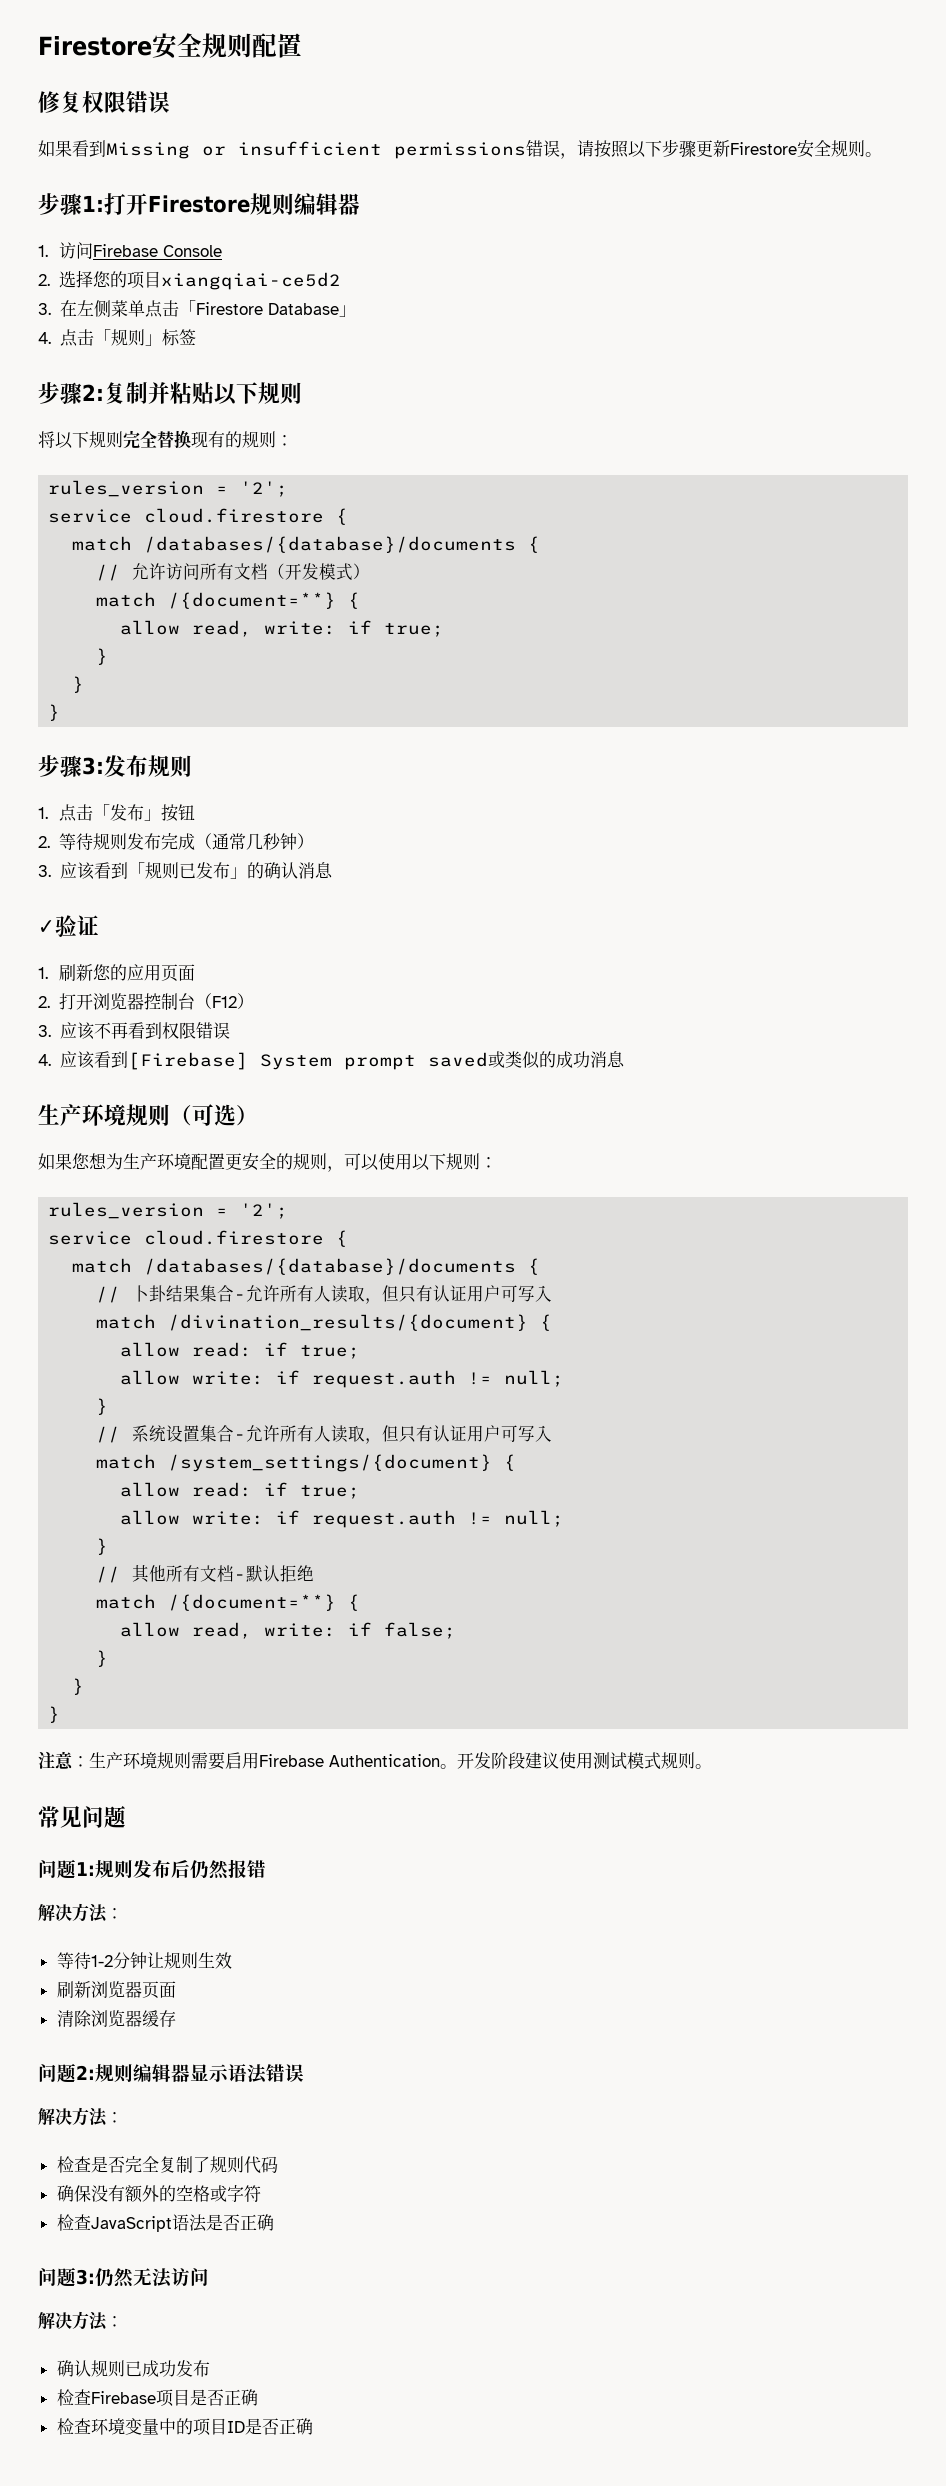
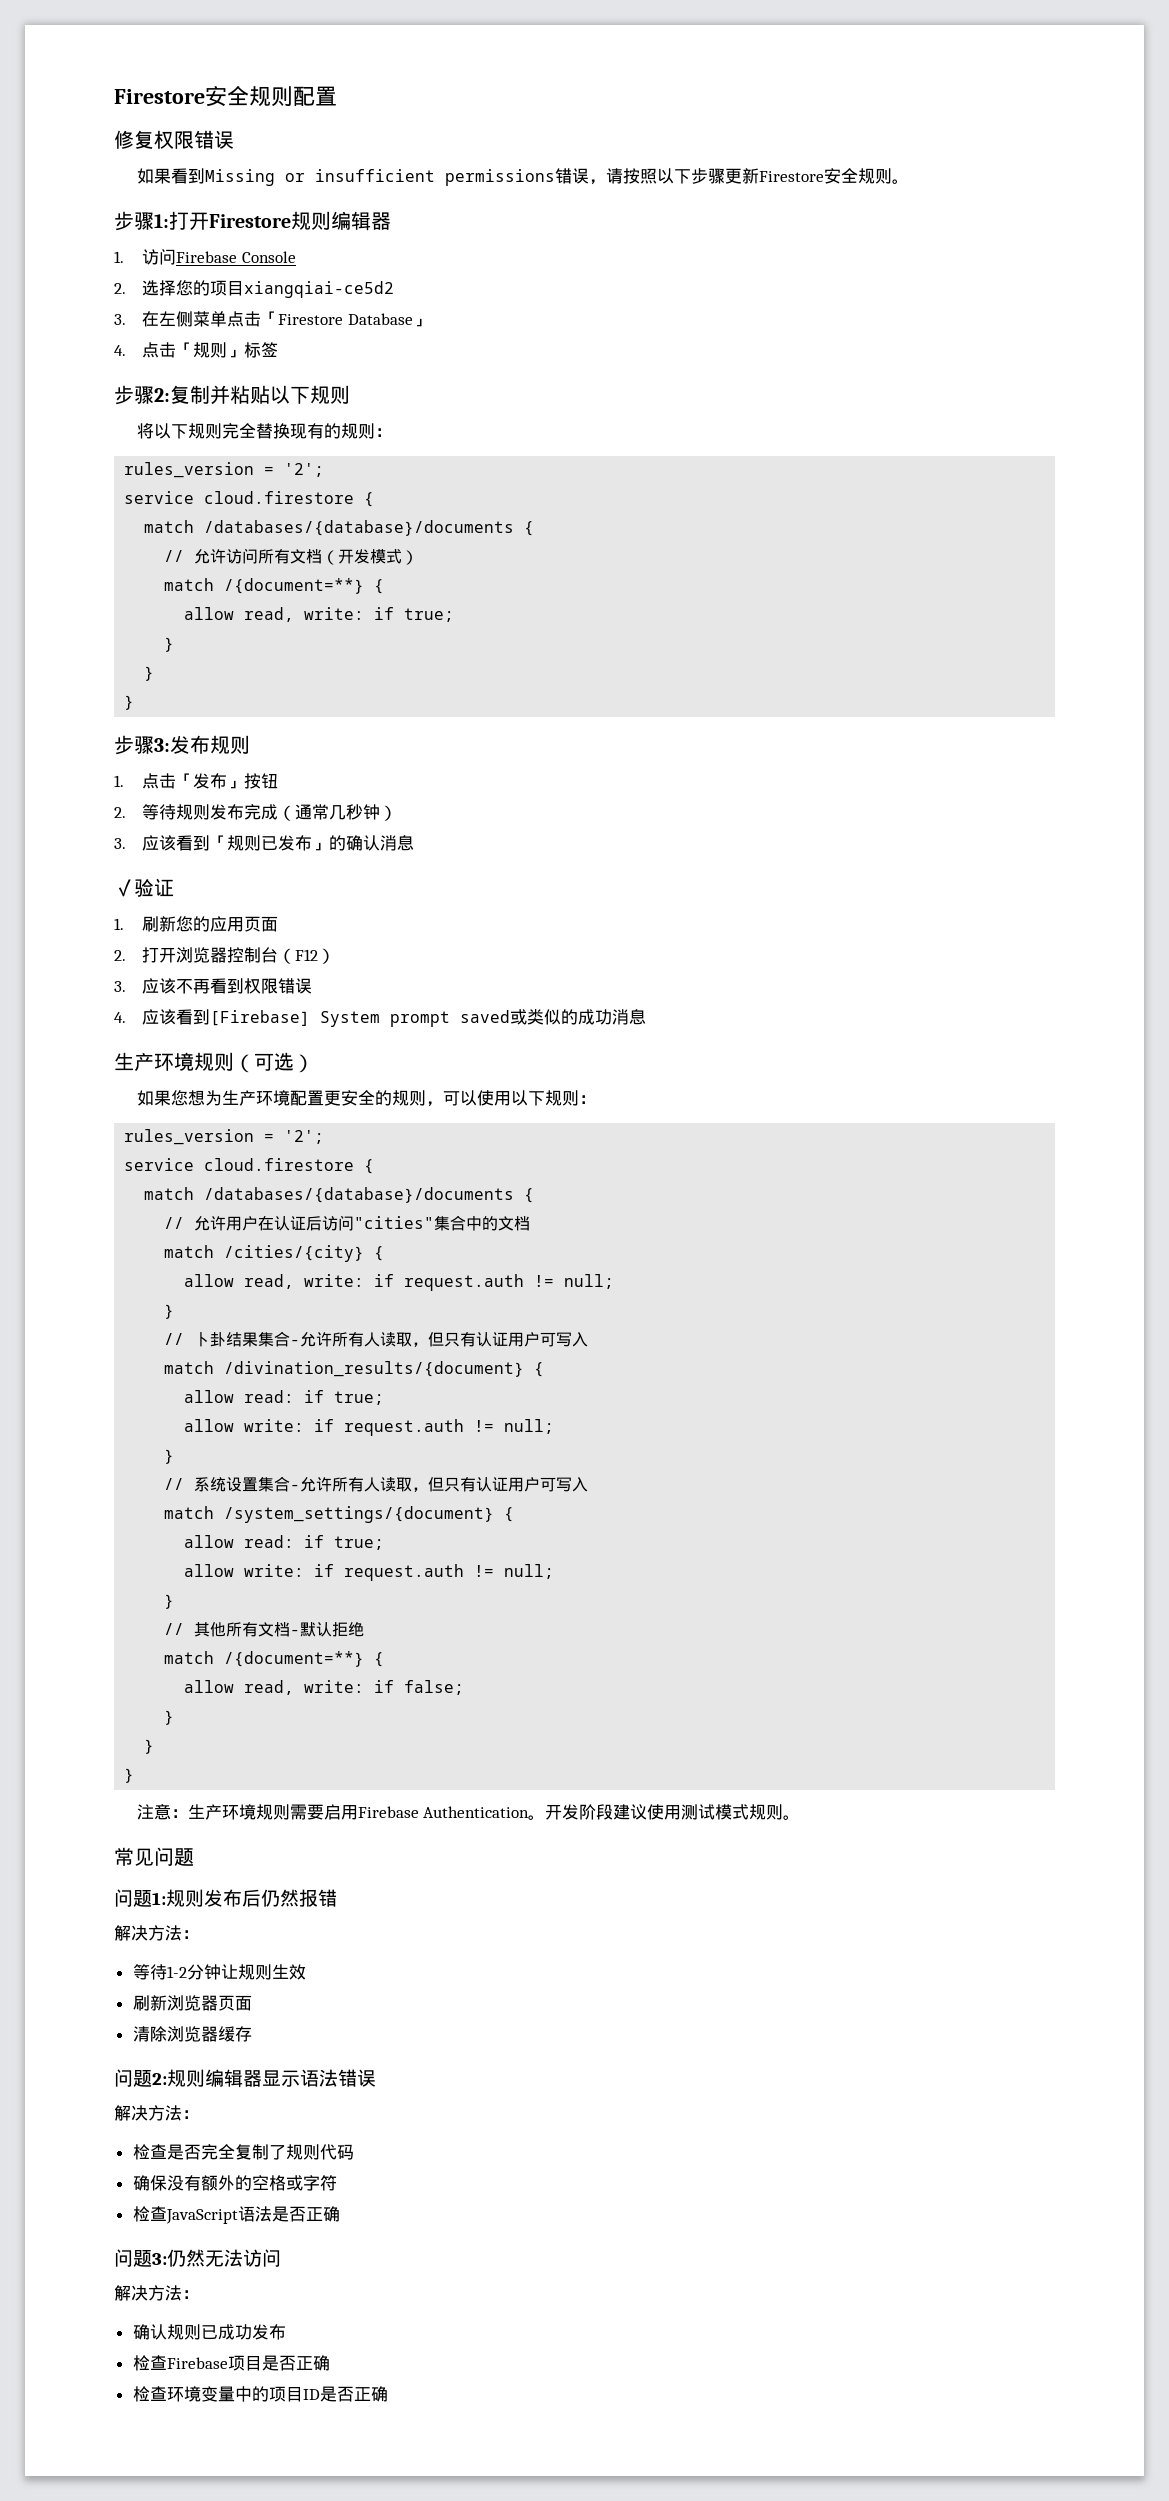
(541, 1266) none -> [164,1215,531,1231] [164,1245,385,1262] [184,1274,615,1291] [164,1304,175,1319] // // 允许用户在认证后访问"cities"集合中的文档 // match /cities/{city} { // allow read, write: if request.auth != null; // }

